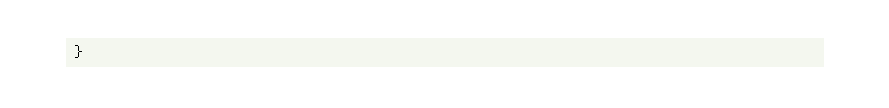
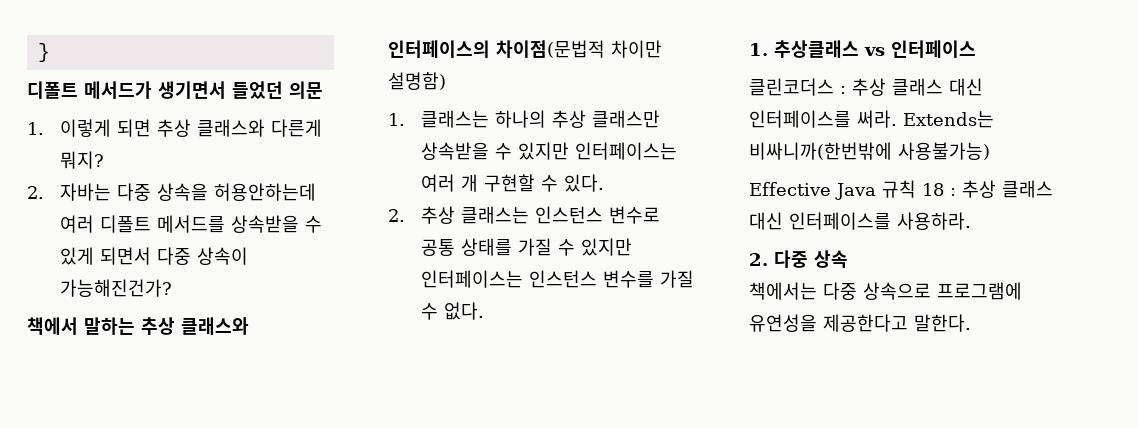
(84, 51) none -> [27,81,323,99] [27,119,322,137] [59,151,104,169] [27,183,316,201] [59,215,322,233] [59,247,248,265] [59,279,172,297] [27,317,249,335] [388,40,662,58] [388,72,446,90] [388,110,660,128] [420,142,677,160] [420,174,604,192] [388,206,660,224] [420,238,632,256] [420,270,694,288] [420,302,484,320] [749,40,976,58] [749,78,983,96] [749,110,994,128] [749,142,990,160] [749,180,1053,200] [749,212,971,230] [749,250,848,268] [749,282,1022,300] [749,314,971,332] // 디폴트 메서드가 생기면서 들었던 의문 // 1. 이렇게 되면 추상 클래스와 다른게 뭐지? // 2. 자바는 다중 상속을 허용안하는데 여러 디폴트 메서드를 상속받을 수 있게 되면서 다중 상속이 가능해진건가? // 책에서 말하는 추상 클래스와 인터페이스의 차이점(문법적 차이만 설명함) // 1. 클래스는 하나의 추상 클래스만 상속받을 수 있지만 인터페이스는 여러 개 구현할 수 있다. // 2. 추상 클래스는 인스턴스 변수로 공통 상태를 가질 수 있지만 인터페이스는 인스턴스 변수를 가질 수 없다. // 1. 추상클래스 vs 인터페이스 // 클린코더스 : 추상 클래스 대신 인터페이스를 써라. Extends는 비싸니까(한번밖에 사용불가능) // Effective Java 규칙 18 : 추상 클래스 대신 인터페이스를 사용하라. // 2. 다중 상속 // 책에서는 다중 상속으로 프로그램에 유연성을 제공한다고 말한다.

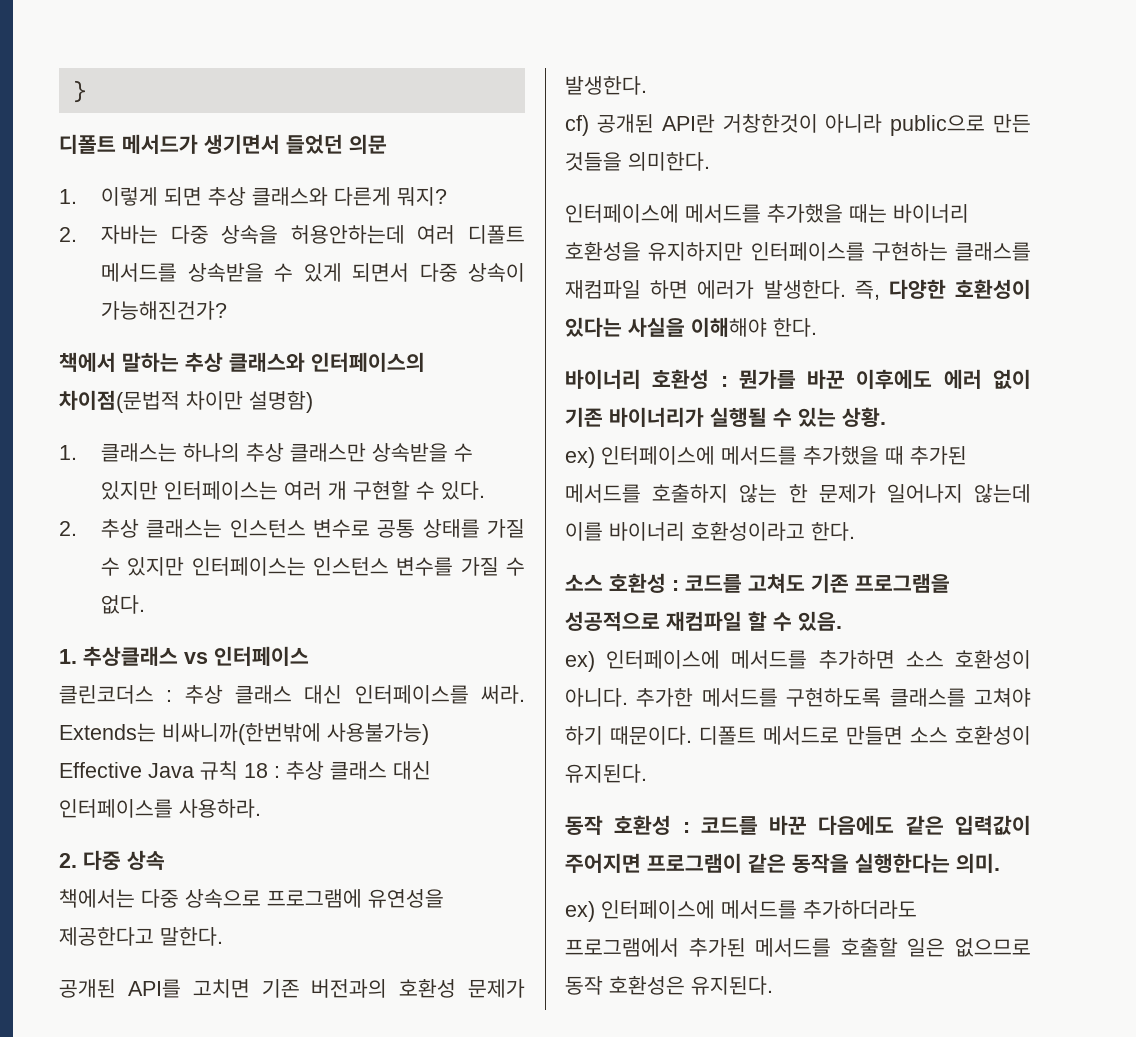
(971, 323) none -> [59,979,525,998] [565,76,647,95] [565,113,1031,136] [565,152,710,171] [565,204,969,223] [565,242,1031,261] [565,279,1031,300] [565,317,817,337] [565,369,1031,389] [565,407,886,427] [565,446,967,468] [565,483,1031,503] [565,522,855,541] [565,573,950,593] [565,611,842,631] [565,650,1031,672] [565,688,1031,707] [565,726,1031,745] [565,764,647,783] [565,815,1031,835] [565,853,1000,873] [565,900,917,922] [565,937,1031,957] [565,976,773,995] // 공개된 API를 고치면 기존 버전과의 호환성 문제가 발생한다. // cf) 공개된 API란 거창한것이 아니라 public으로 만든 것들을 의미한다. // 인터페이스에 메서드를 추가했을 때는 바이너리 호환성을 유지하지만 인터페이스를 구현하는 클래스를 재컴파일 하면 에러가 발생한다. 즉, 다양한 호환성이 있다는 사실을 이해해야 한다. // 바이너리 호환성 : 뭔가를 바꾼 이후에도 에러 없이 기존 바이너리가 실행될 수 있는 상황. // ex) 인터페이스에 메서드를 추가했을 때 추가된 메서드를 호출하지 않는 한 문제가 일어나지 않는데 이를 바이너리 호환성이라고 한다. // 소스 호환성 : 코드를 고쳐도 기존 프로그램을 성공적으로 재컴파일 할 수 있음. // ex) 인터페이스에 메서드를 추가하면 소스 호환성이 아니다. 추가한 메서드를 구현하도록 클래스를 고쳐야 하기 때문이다. 디폴트 메서드로 만들면 소스 호환성이 유지된다. // 동작 호환성 : 코드를 바꾼 다음에도 같은 입력값이 주어지면 프로그램이 같은 동작을 실행한다는 의미. // ex) 인터페이스에 메서드를 추가하더라도 프로그램에서 추가된 메서드를 호출할 일은 없으므로 동작 호환성은 유지된다.

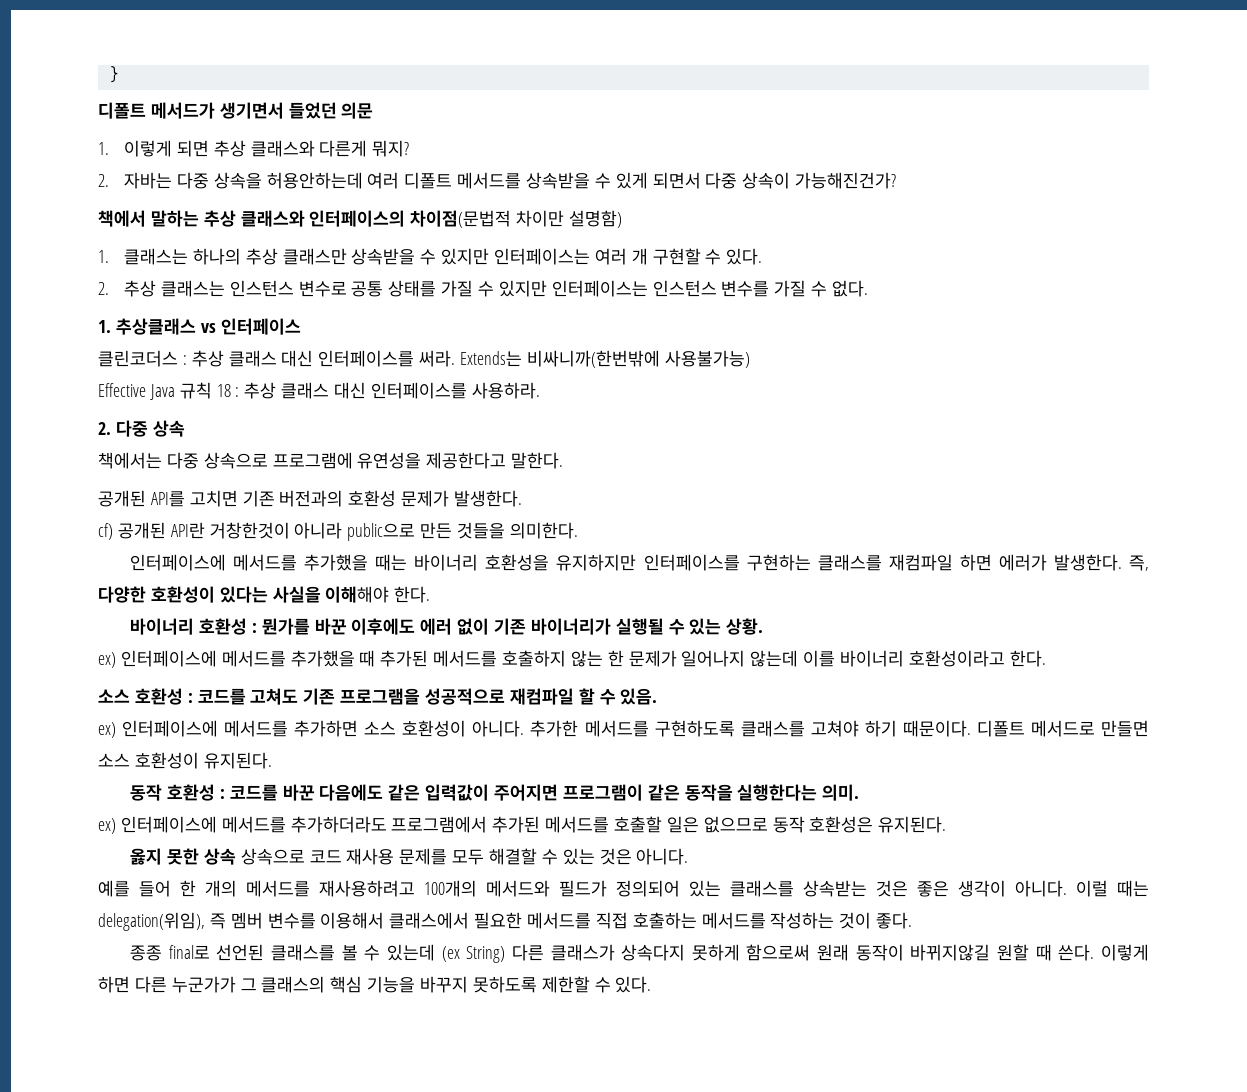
(773, 985) none -> [130,848,689,865] [98,880,1149,897] [98,912,913,931] [130,944,1150,963] [98,976,652,993] // 옳지 못한 상속 상속으로 코드 재사용 문제를 모두 해결할 수 있는 것은 아니다. // 예를 들어 한 개의 메서드를 재사용하려고 100개의 메서드와 필드가 정의되어 있는 클래스를 상속받는 것은 좋은 생각이 아니다. 이럴 때는 delegation(위임), 즉 멤버 변수를 이용해서 클래스에서 필요한 메서드를 직접 호출하는 메서드를 작성하는 것이 좋다. // 종종 final로 선언된 클래스를 볼 수 있는데 (ex String) 다른 클래스가 상속다지 못하게 함으로써 원래 동작이 바뀌지않길 원할 때 쓴다. 이렇게 하면 다른 누군가가 그 클래스의 핵심 기능을 바꾸지 못하도록 제한할 수 있다.

